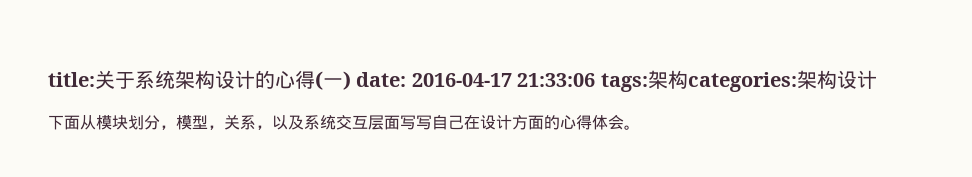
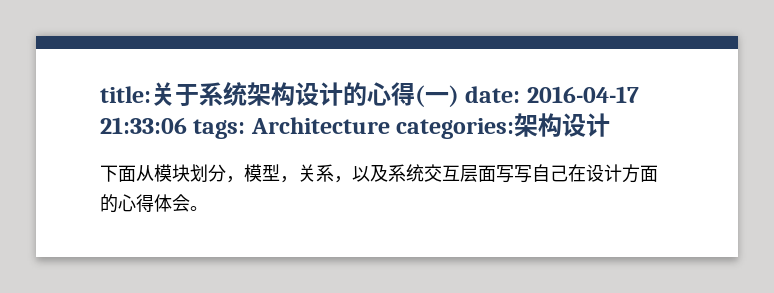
[647,70,688,89] 架构 -> [250,117,390,134] Architecture

